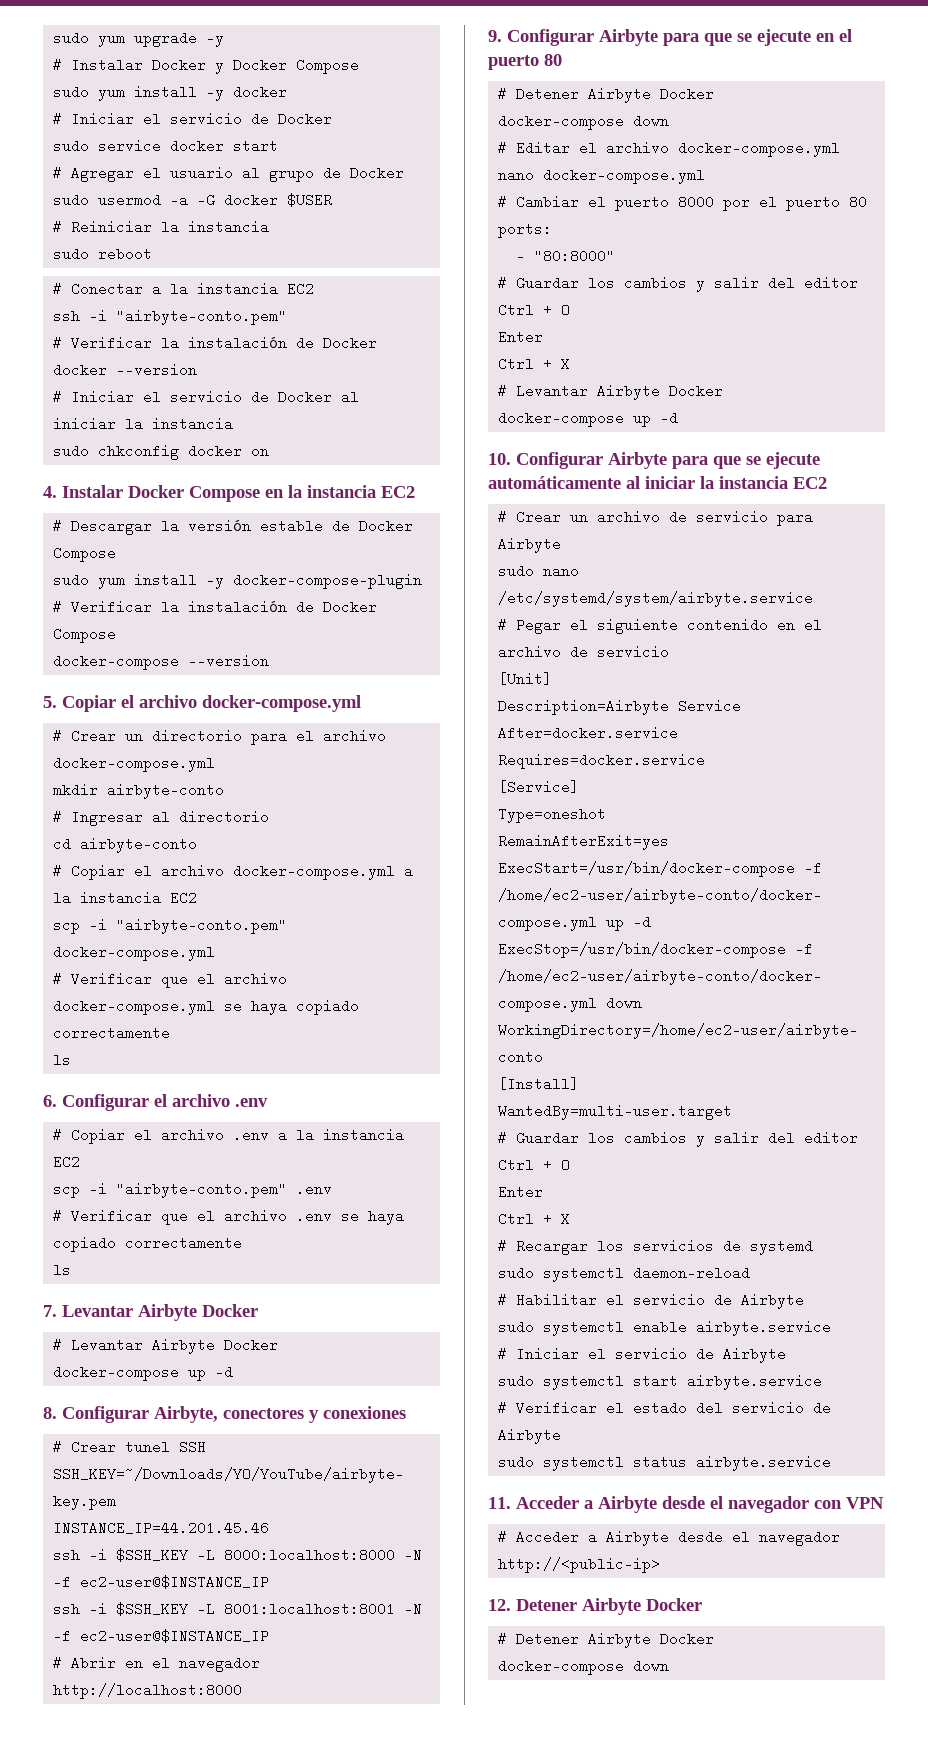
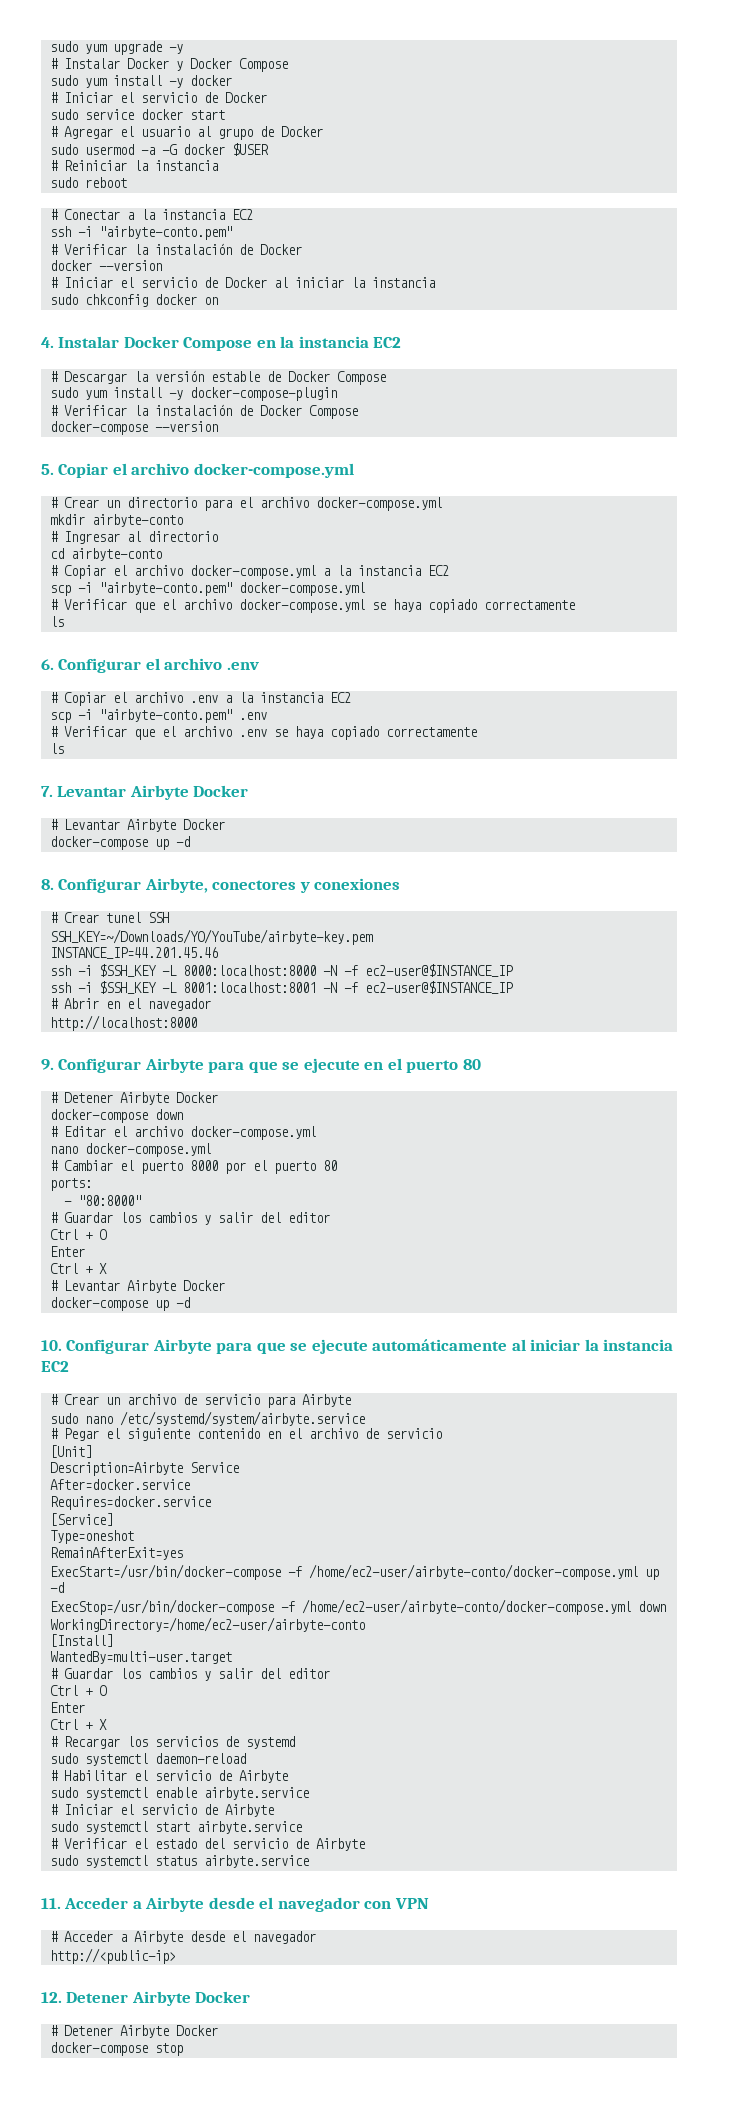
[632,1659,669,1673] down -> [155,2043,184,2056] stop

